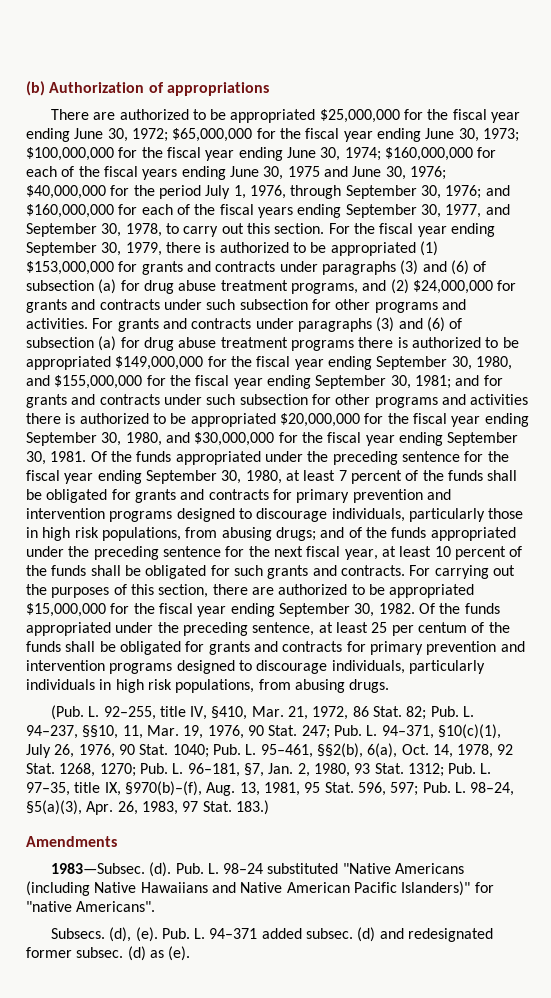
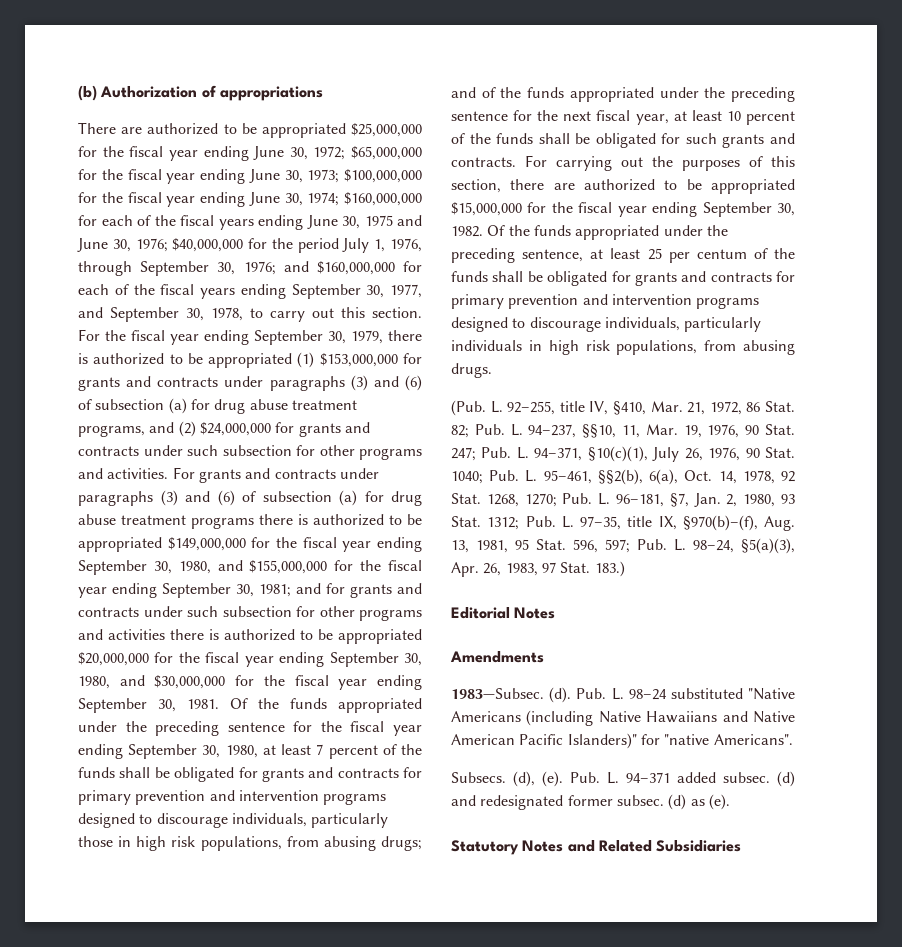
(269, 807) none -> [451,607,556,619] // Editorial Notes
(191, 953) none -> [451,840,742,855] // Statutory Notes and Related Subsidiaries

